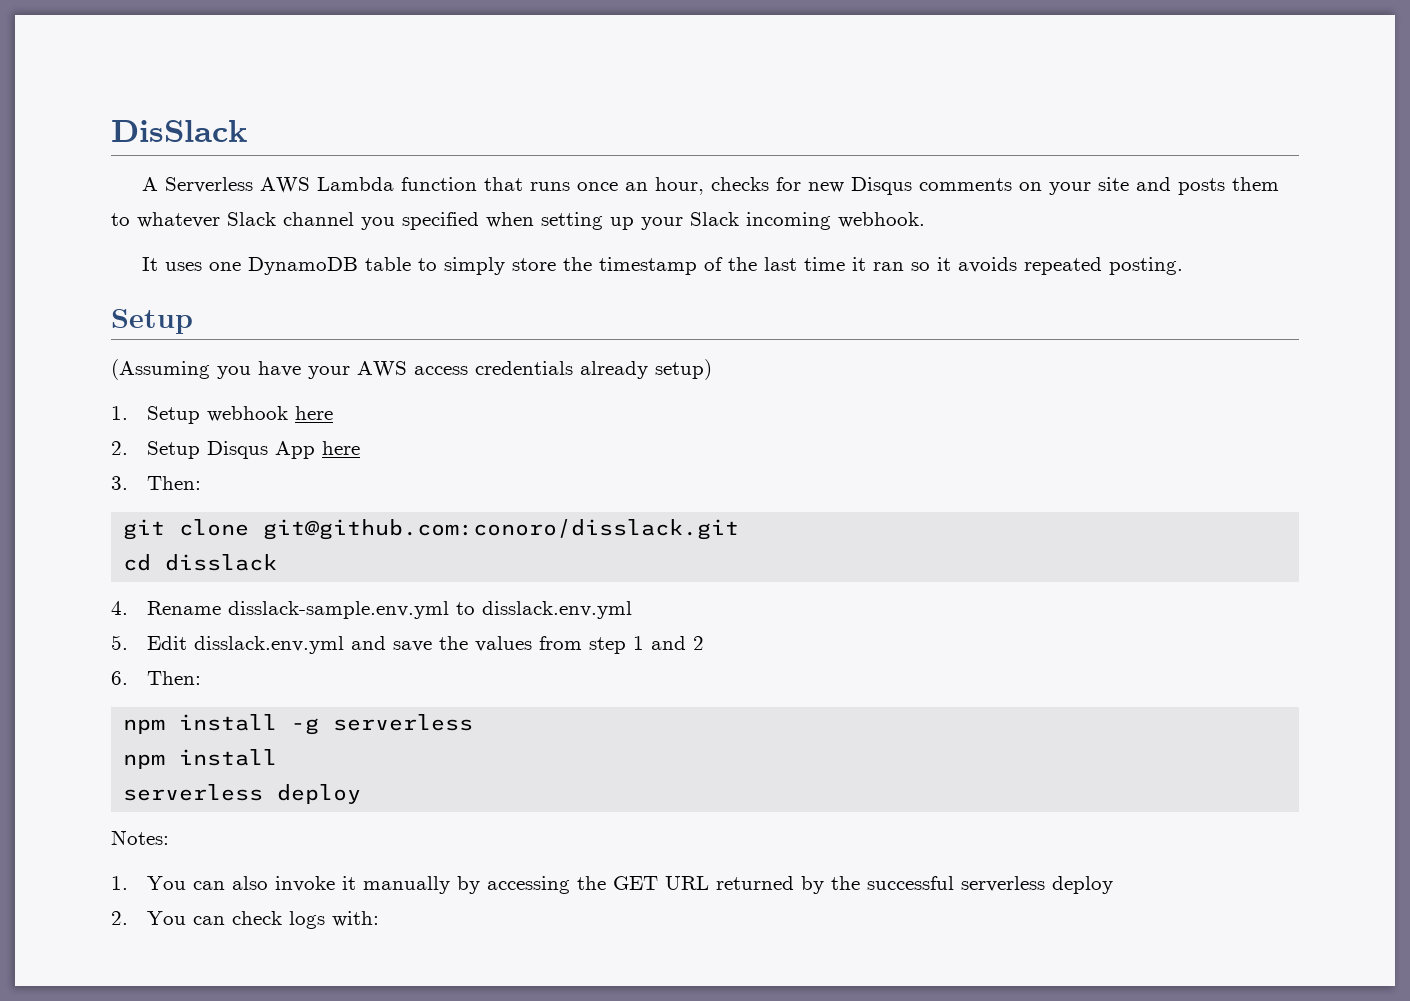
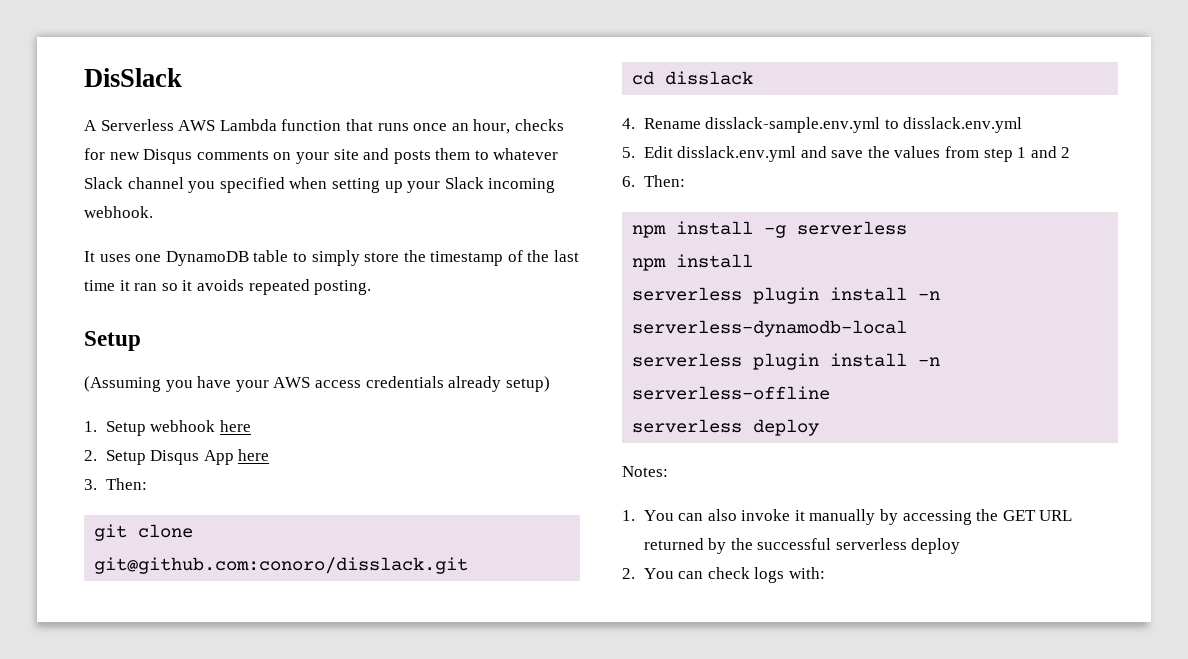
(278, 757) none -> [632,287,941,304] [632,320,908,337] [632,353,941,370] [632,386,831,400] // serverless plugin install -n serverless-dynamodb-local // serverless plugin install -n serverless-offline

